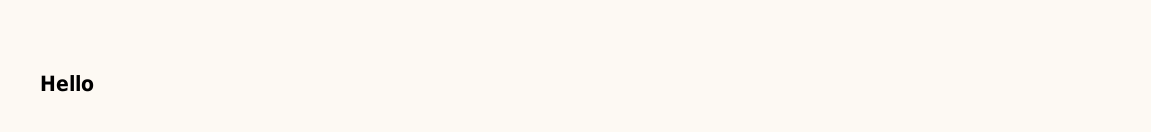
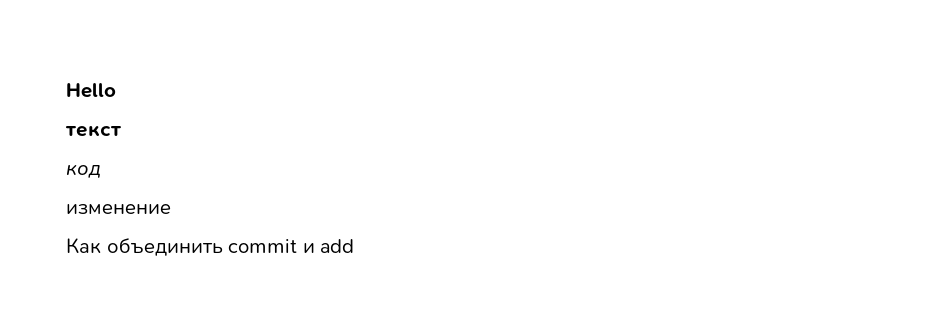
(94, 83) none -> [65,125,121,137] [66,164,101,178] [66,204,171,214] [66,237,355,256] // текст // код // изменение // Как объединить commit и add

